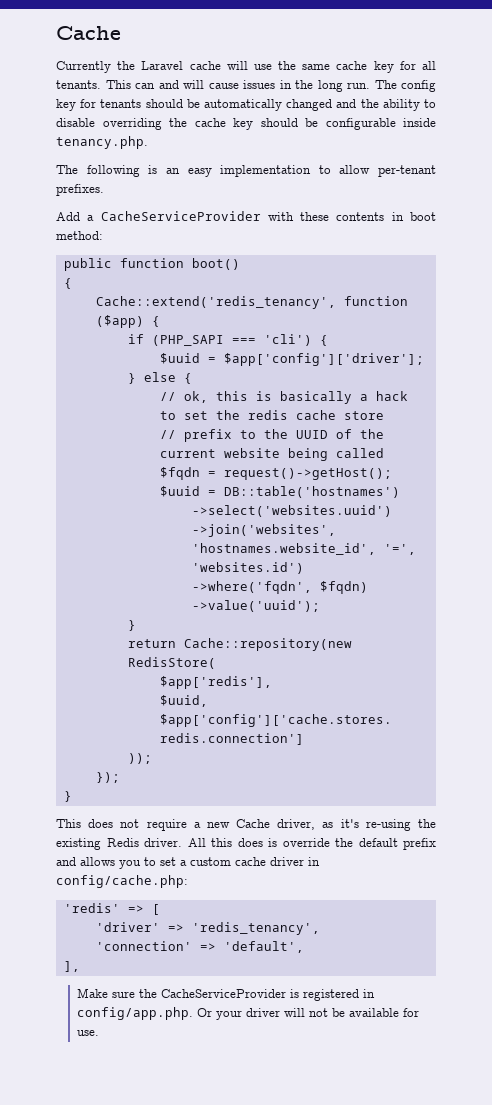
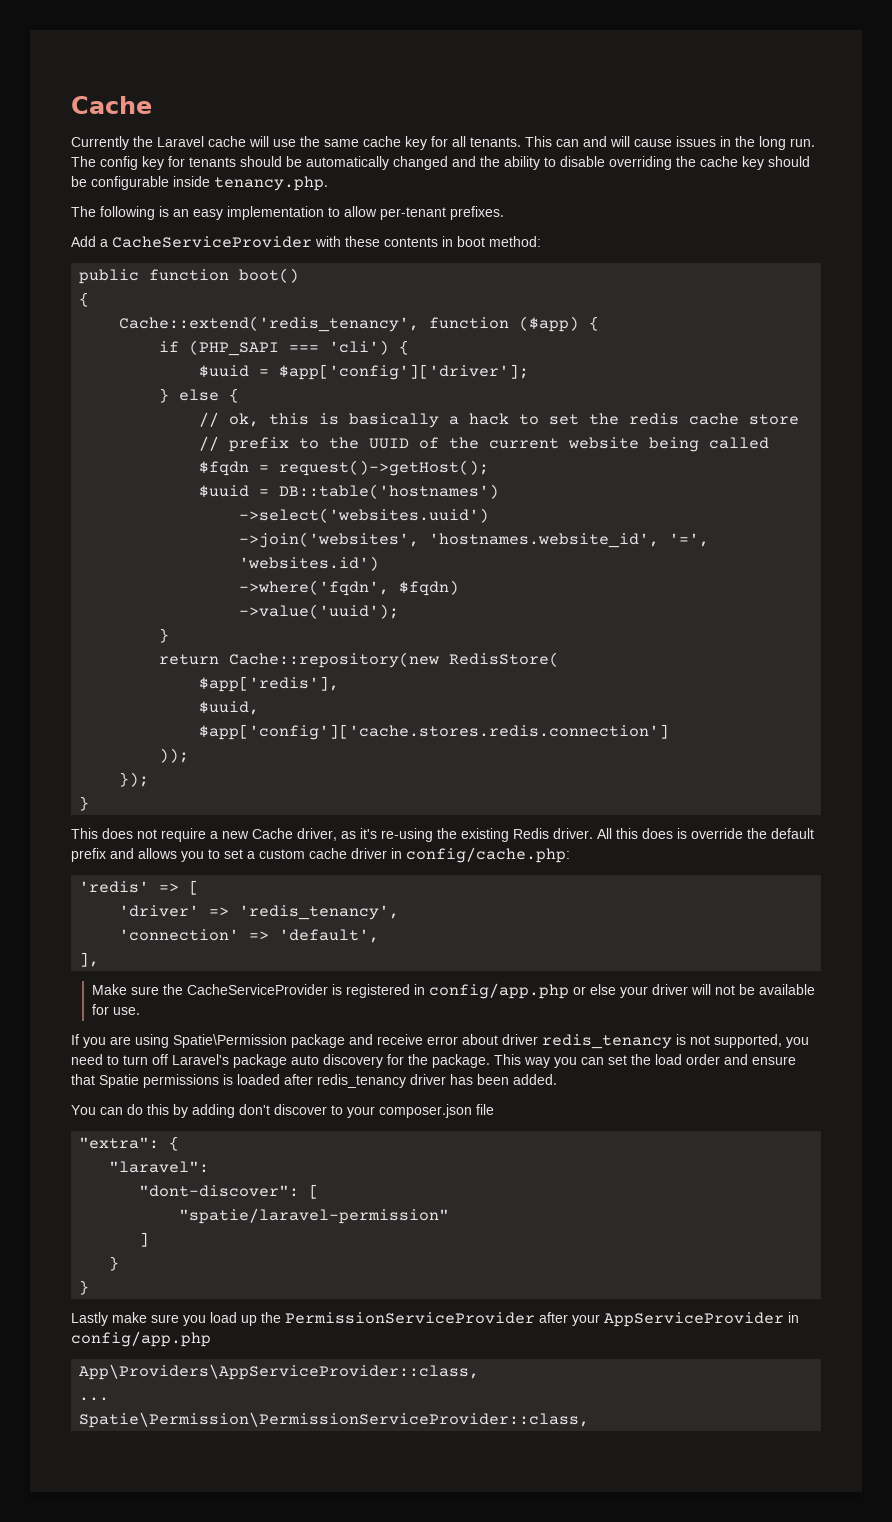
[76,1007,212,1020] config/app.php. Or -> [428,983,616,999] config/app.php or else
(99, 1033) none -> [71,1034,809,1049] [71,1054,796,1068] [71,1074,557,1088] [71,1104,494,1118] [79,1136,180,1151] [109,1161,210,1173] [139,1184,320,1199] [179,1208,450,1224] [139,1232,150,1247] [109,1256,120,1271] [79,1280,90,1295] [71,1312,799,1327] [71,1331,211,1347] [79,1364,480,1380] [79,1397,110,1401] [79,1412,590,1428] // If you are using Spatie\Permission package and receive error about driver redis_tenancy is not supported, you need to turn off Laravel's package auto discovery for the package. This way you can set the load order and ensure that Spatie permissions is loaded after redis_tenancy driver has been added. // You can do this by adding don't discover to your composer.json file // "extra": { // "laravel": // "dont-discover": [ // "spatie/laravel-permission" // ] // } // } // Lastly make sure you load up the PermissionServiceProvider after your AppServiceProvider in config/app.php // App\Providers\AppServiceProvider::class, // ... // Spatie\Permission\PermissionServiceProvider::class,

